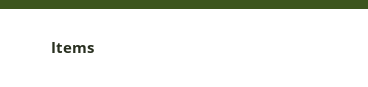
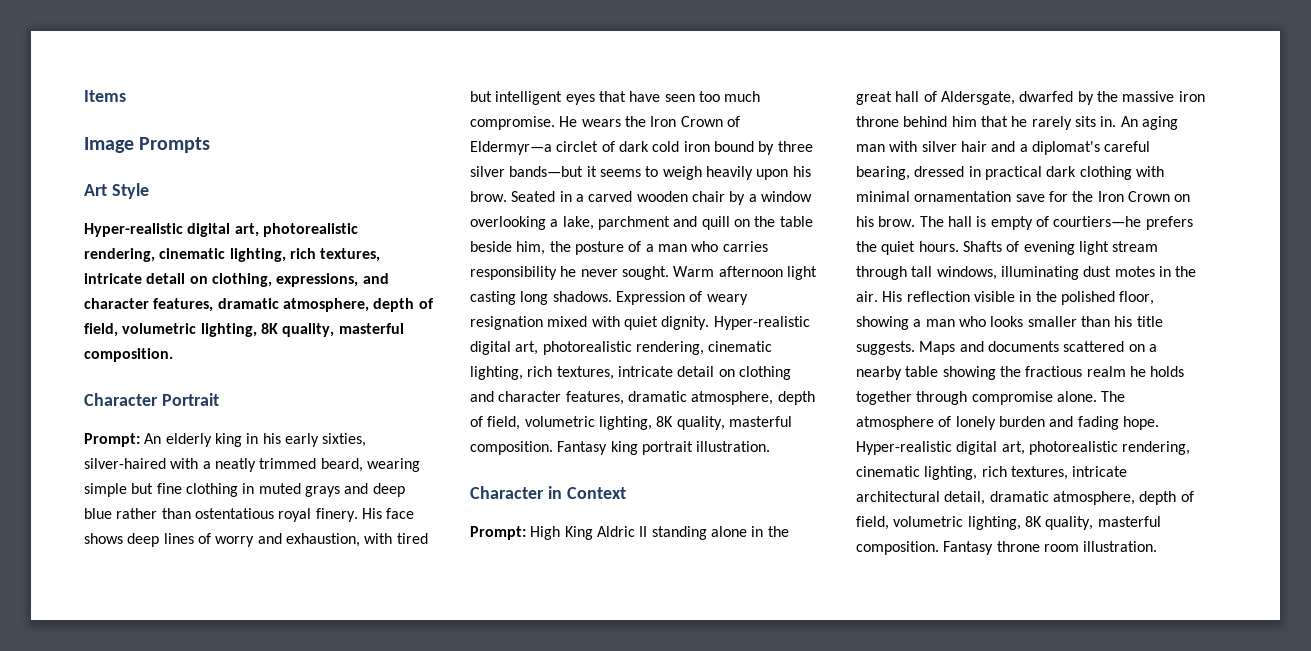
(94, 47) none -> [84,137,211,153] [84,183,149,199] [84,223,358,237] [84,248,381,262] [84,273,389,287] [84,298,434,312] [84,323,404,337] [84,348,173,362] [84,393,219,406] [84,433,367,447] [84,458,420,472] [84,483,405,497] [84,508,415,522] [84,533,428,547] [470,91,761,105] [470,116,740,130] [470,141,813,155] [470,166,811,180] [470,191,812,205] [470,216,813,230] [470,241,768,255] [470,266,817,280] [470,291,748,305] [470,316,810,330] [470,341,773,355] [470,366,791,380] [470,391,815,405] [470,416,792,430] [470,441,771,455] [470,486,626,499] [470,526,789,540] [856,91,1205,105] [856,116,1178,130] [856,141,1151,155] [856,166,1164,180] [856,191,1191,202] [856,216,1193,230] [856,241,1159,255] [856,266,1197,280] [856,291,1155,305] [856,316,1163,330] [856,341,1157,355] [856,366,1185,380] [856,391,1126,405] [856,416,1159,430] [856,441,1191,455] [856,466,1128,480] [856,491,1194,505] [856,516,1161,530] [856,541,1158,555] // Image Prompts // Art Style // Hyper-realistic digital art, photorealistic rendering, cinematic lighting, rich textures, intricate detail on clothing, expressions, and character features, dramatic atmosphere, depth of field, volumetric lighting, 8K quality, masterful composition. // Character Portrait // Prompt: An elderly king in his early sixties, silver-haired with a neatly trimmed beard, wearing simple but fine clothing in muted grays and deep blue rather than ostentatious royal finery. His face shows deep lines of worry and exhaustion, with tired but intelligent eyes that have seen too much compromise. He wears the Iron Crown of Eldermyr—a circlet of dark cold iron bound by three silver bands—but it seems to weigh heavily upon his brow. Seated in a carved wooden chair by a window overlooking a lake, parchment and quill on the table beside him, the posture of a man who carries responsibility he never sought. Warm afternoon light casting long shadows. Expression of weary resignation mixed with quiet dignity. Hyper-realistic digital art, photorealistic rendering, cinematic lighting, rich textures, intricate detail on clothing and character features, dramatic atmosphere, depth of field, volumetric lighting, 8K quality, masterful composition. Fantasy king portrait illustration. // Character in Context // Prompt: High King Aldric II standing alone in the great hall of Aldersgate, dwarfed by the massive iron throne behind him that he rarely sits in. An aging man with silver hair and a diplomat's careful bearing, dressed in practical dark clothing with minimal ornamentation save for the Iron Crown on his brow. The hall is empty of courtiers—he prefers the quiet hours. Shafts of evening light stream through tall windows, illuminating dust motes in the air. His reflection visible in the polished floor, showing a man who looks smaller than his title suggests. Maps and documents scattered on a nearby table showing the fractious realm he holds together through compromise alone. The atmosphere of lonely burden and fading hope. Hyper-realistic digital art, photorealistic rendering, cinematic lighting, rich textures, intricate architectural detail, dramatic atmosphere, depth of field, volumetric lighting, 8K quality, masterful composition. Fantasy throne room illustration.

